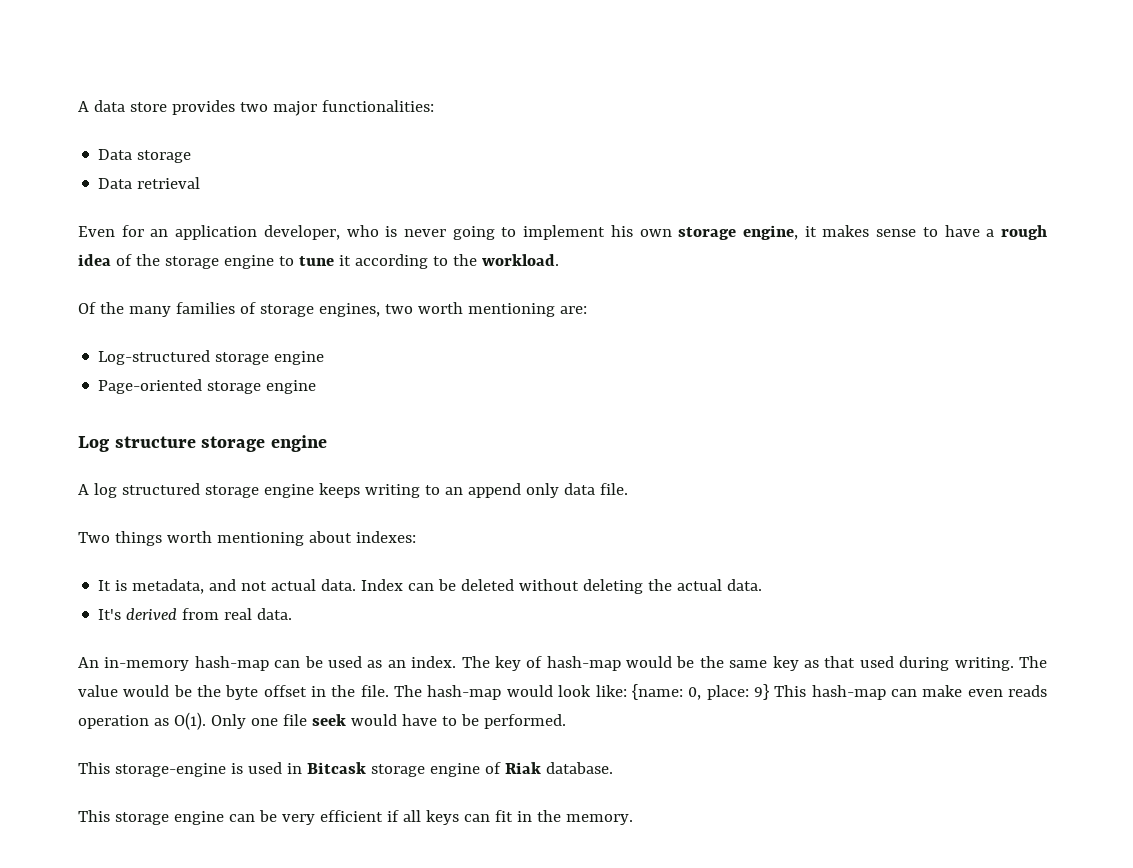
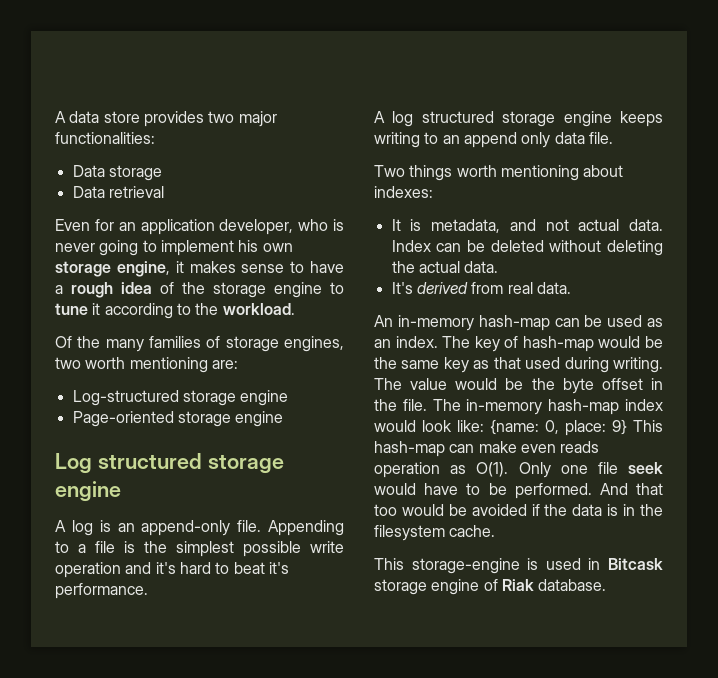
[114,435,327,452] structure storage engine -> [97,453,284,474] [55,481,121,502] [55,520,345,536] [55,541,344,557] [55,562,289,578] [55,583,148,599] structured storage engine // A log is an append-only file. Appending to a file is the simplest possible write operation and it's hard to beat it's performance.
[427,685,502,700] hash-map -> [466,399,663,415] in-memory hash-map index
(566, 721) none -> [599,483,663,495] [374,504,663,516] [374,525,496,541] And that too would be avoided if the data is in the filesystem cache.
[78,810,633,825] // This storage engine can be very efficient if all keys can fit in the memory. -> (607, 585) none

